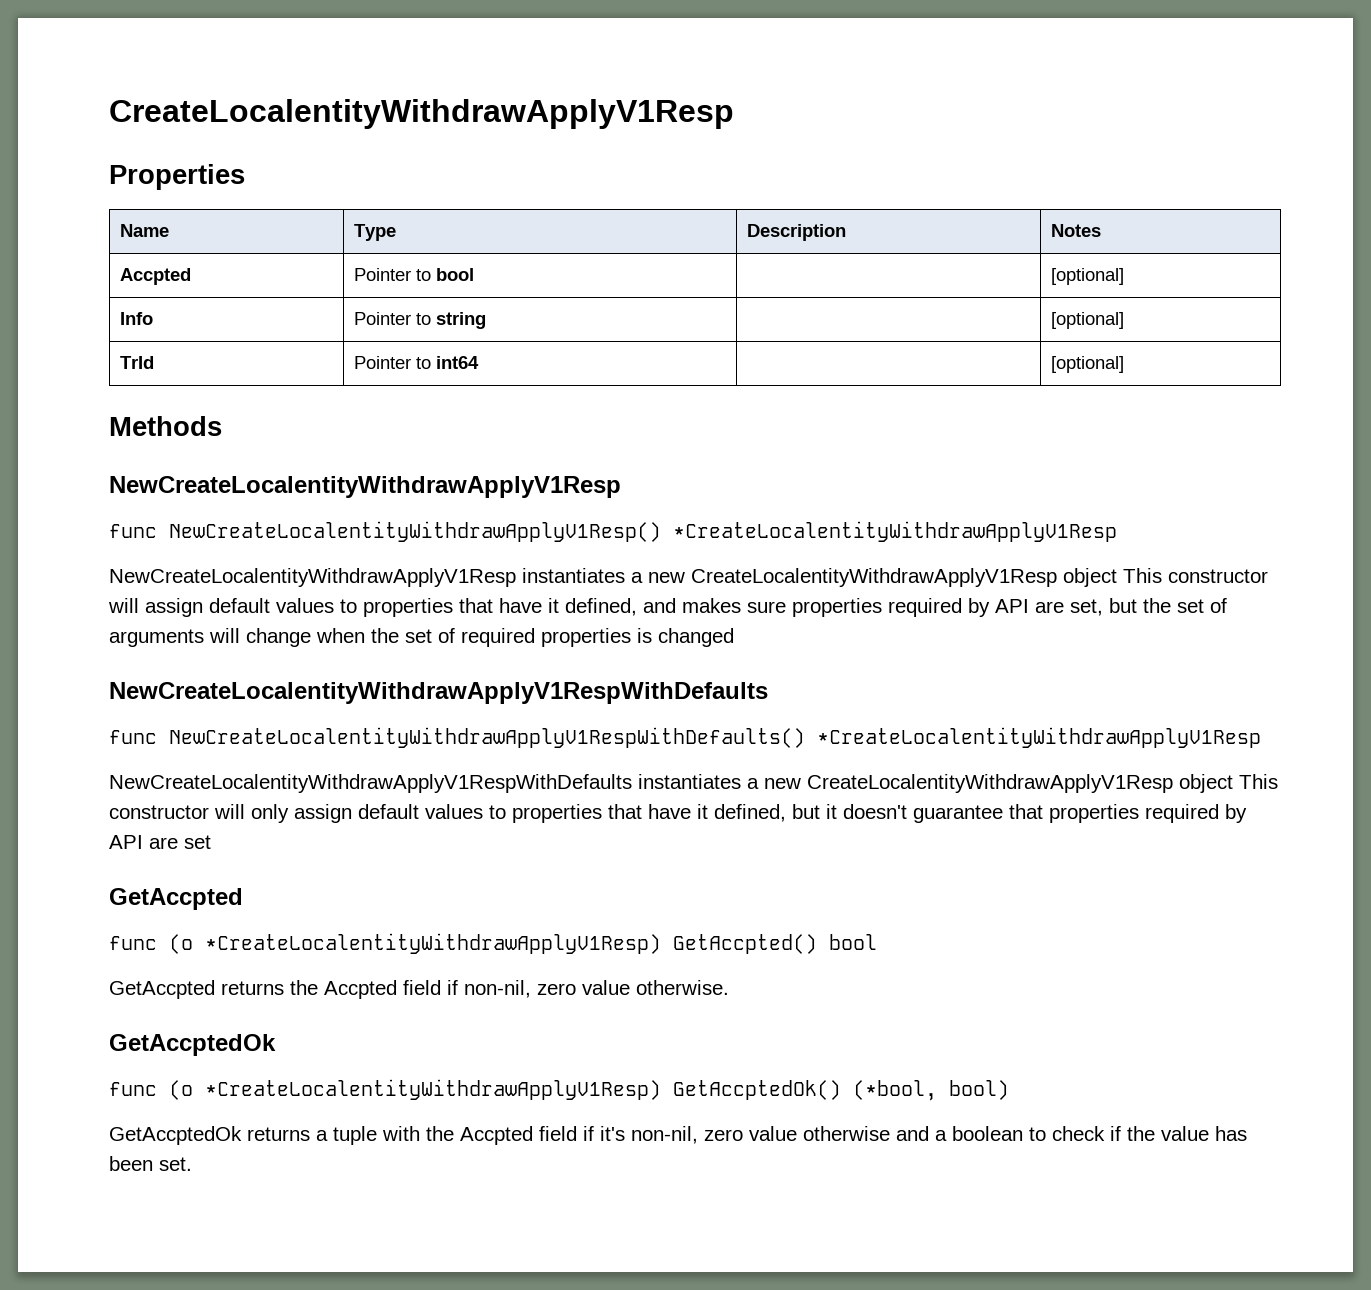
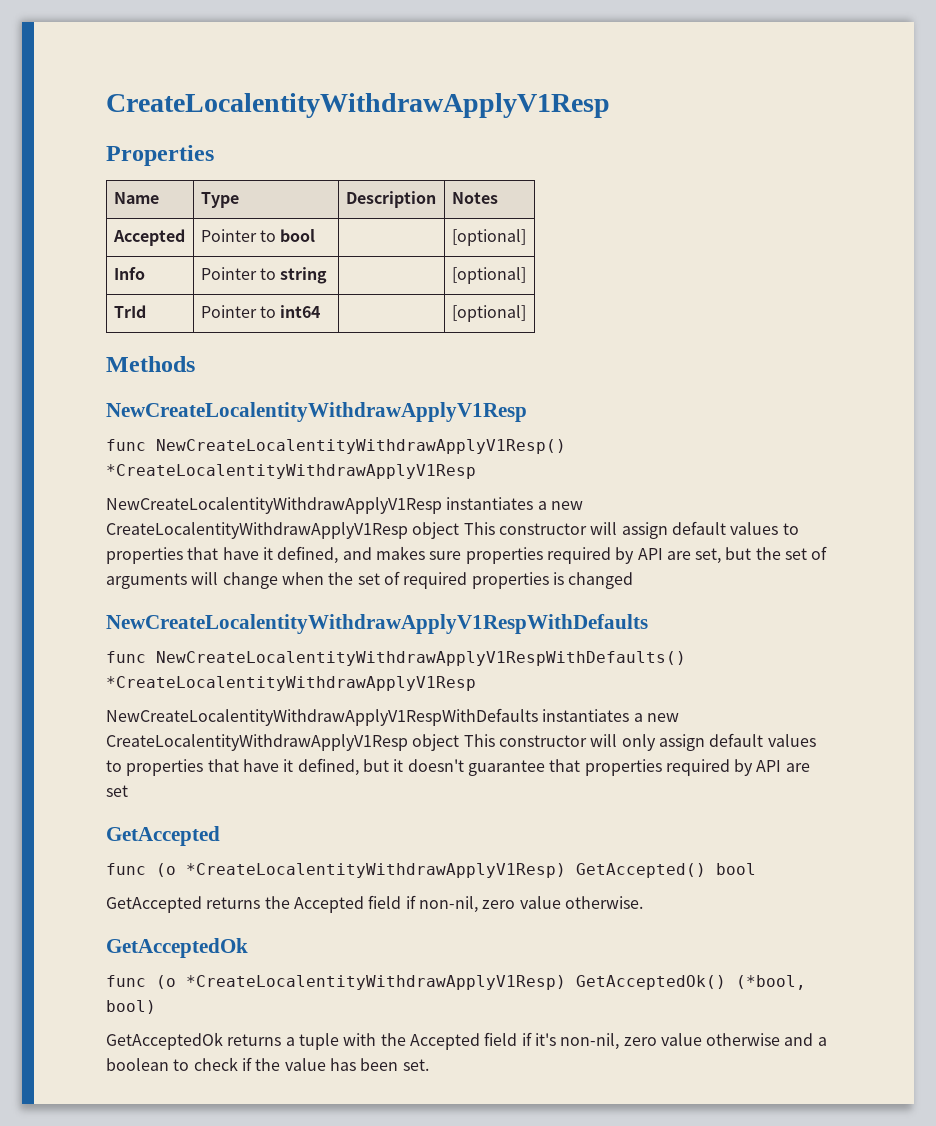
[120,268,192,285] Accpted -> [112,229,185,246] Accepted
[109,888,243,910] [109,933,817,954] GetAccpted // func (o *CreateLocalentityWithdrawApplyV1Resp) GetAccpted() -> [106,826,220,846] [106,863,706,878] GetAccepted // func (o *CreateLocalentityWithdrawApplyV1Resp) GetAccepted()
[109,980,215,999] GetAccpted -> [106,896,202,913] GetAccepted
[324,980,397,999] Accpted -> [293,896,364,913] Accepted
[109,1034,276,1056] [109,1079,841,1100] GetAccptedOk // func (o *CreateLocalentityWithdrawApplyV1Resp) GetAccptedOk() -> [106,938,248,958] [106,975,726,990] GetAcceptedOk // func (o *CreateLocalentityWithdrawApplyV1Resp) GetAcceptedOk()
[109,1126,242,1145] GetAccptedOk -> [106,1032,223,1050] GetAcceptedOk
[460,1126,533,1145] Accpted -> [409,1033,480,1050] Accepted

